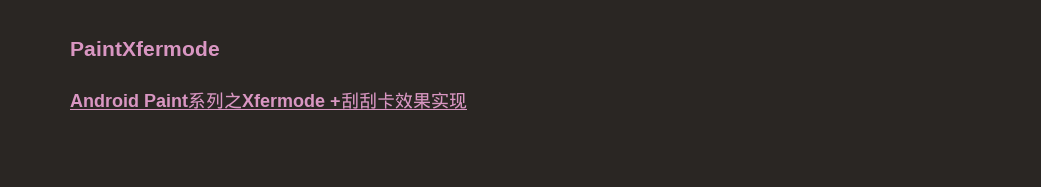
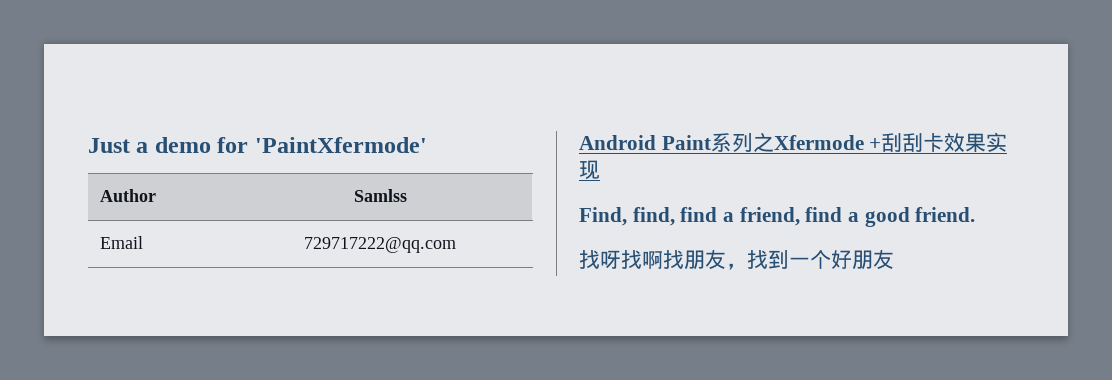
[70,41,220,56] PaintXfermode -> [88,137,427,153] [100,189,157,202] [353,189,407,202] [100,236,144,249] [304,237,456,253] Just a demo for 'PaintXfermode' // Author | Samlss // Email | 729717222@qq.com
(467, 101) none -> [579,207,976,227] [579,249,894,270] // Find, find, find a friend, find a good friend. // 找呀找啊找朋友，找到一个好朋友

